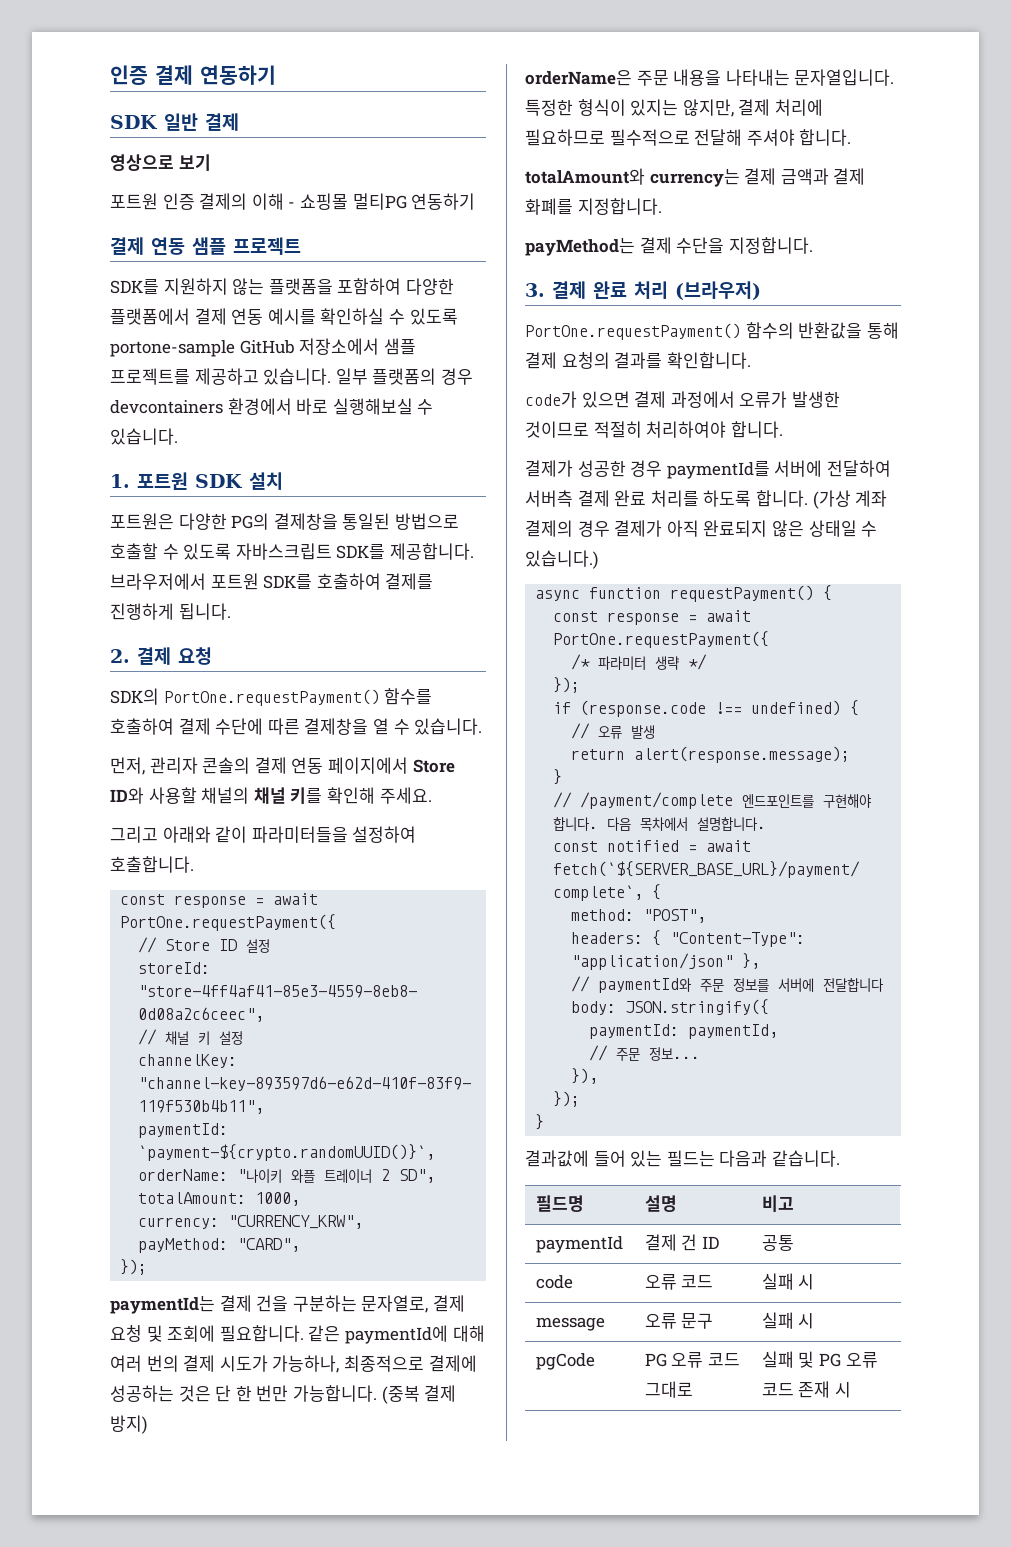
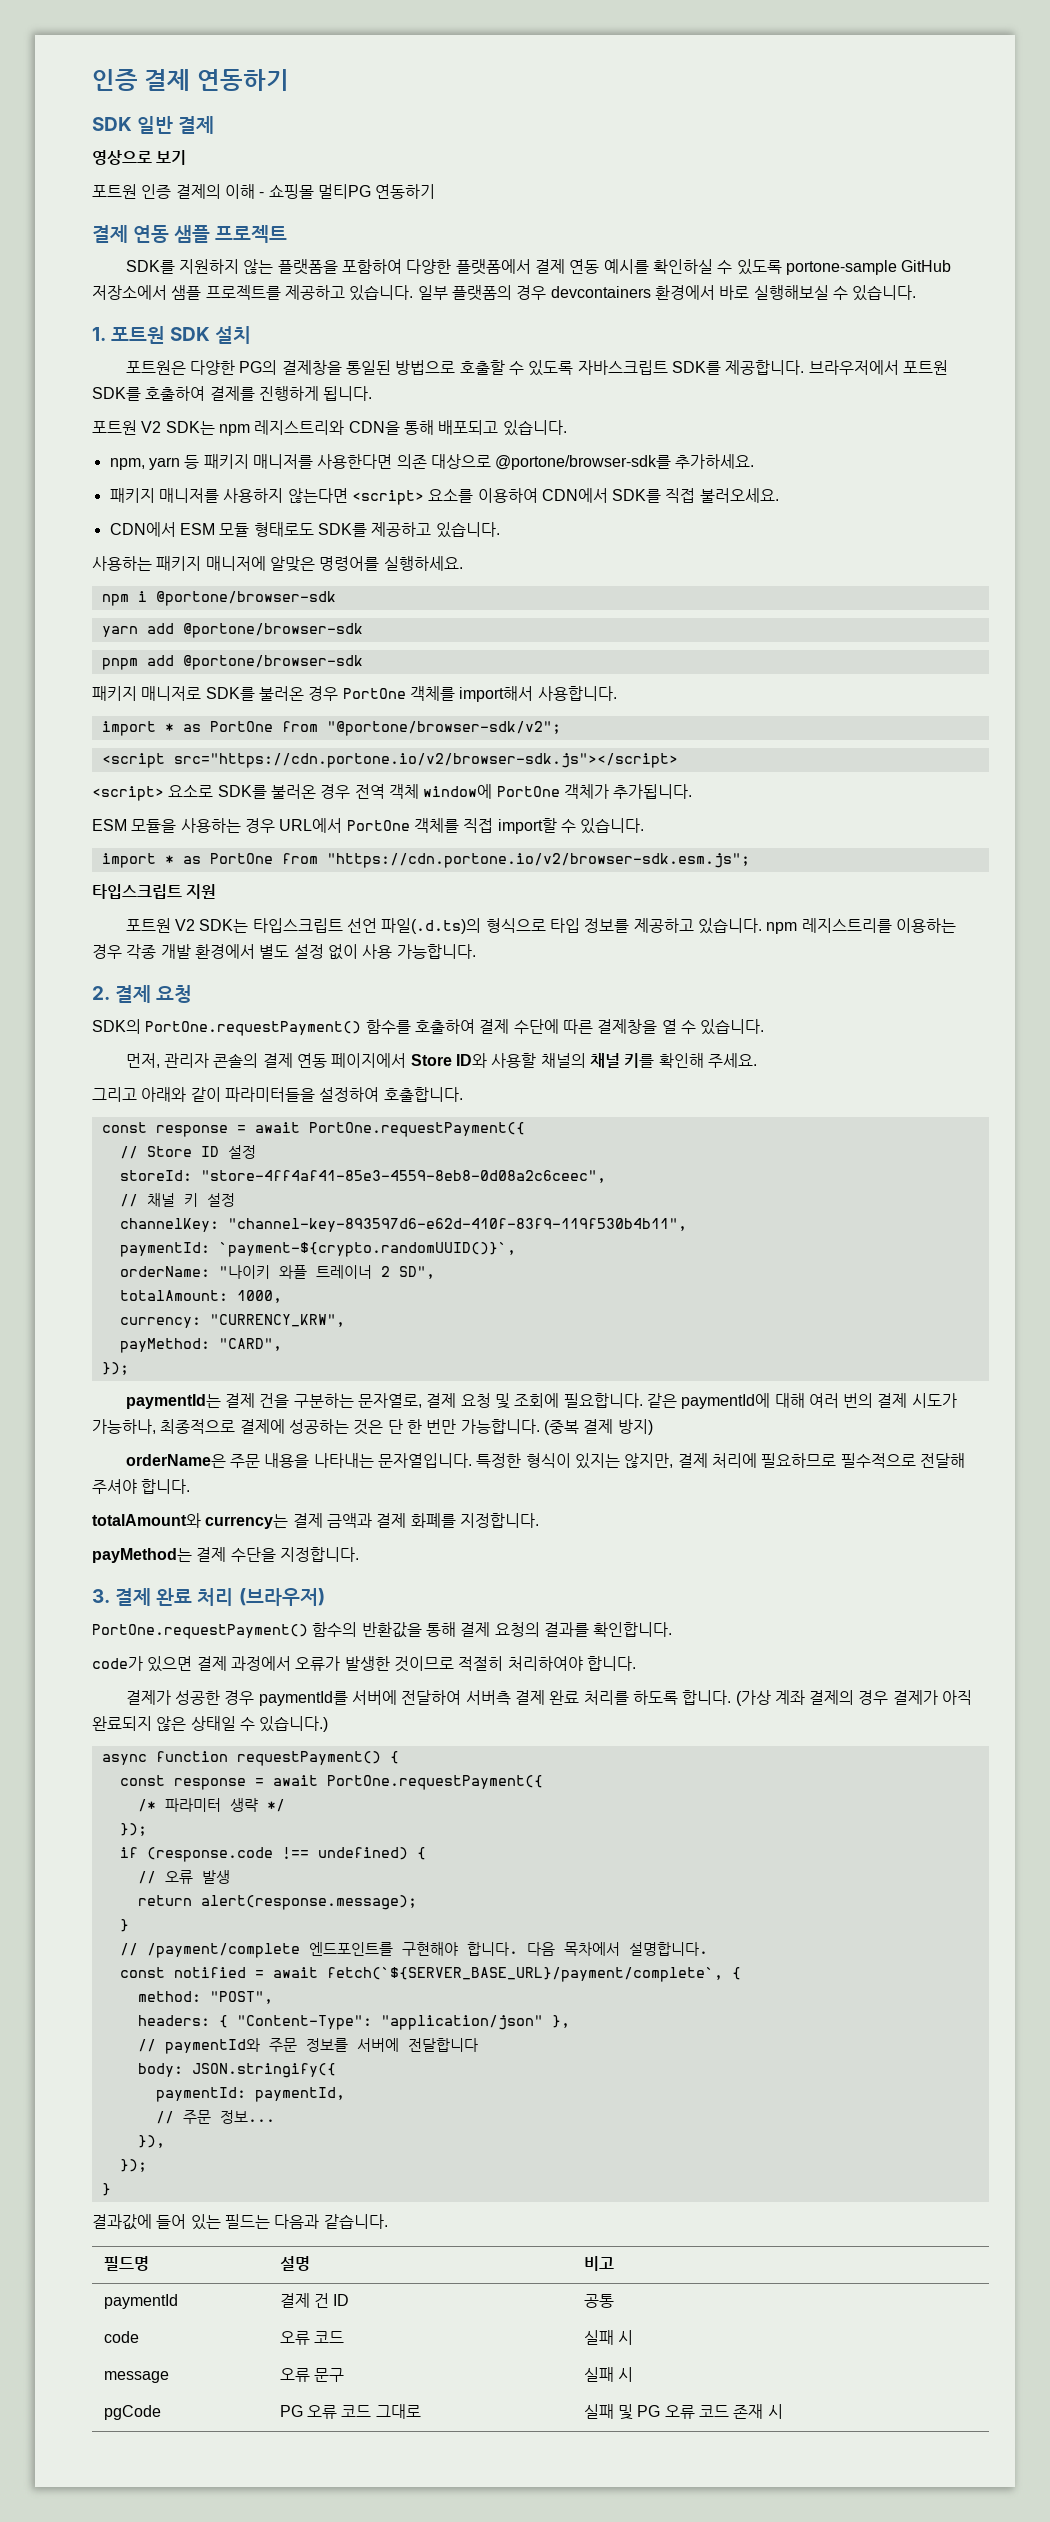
(231, 611) none -> [92,420,567,436] [109,454,755,470] [109,488,779,505] [109,522,500,538] [92,556,463,572] [101,591,336,606] [101,623,363,638] [101,655,363,670] [92,686,617,702] [101,721,561,736] [101,753,678,768] [92,784,693,801] [92,818,645,834] [101,853,750,868] [92,884,217,899] [125,918,956,934] [92,944,476,960] // 포트원 V2 SDK는 npm 레지스트리와 CDN을 통해 배포되고 있습니다. // npm, yarn 등 패키지 매니저를 사용한다면 의존 대상으로 @portone/browser-sdk를 추가하세요. // 패키지 매니저를 사용하지 않는다면 <script> 요소를 이용하여 CDN에서 SDK를 직접 불러오세요. // CDN에서 ESM 모듈 형태로도 SDK를 제공하고 있습니다. // 사용하는 패키지 매니저에 알맞은 명령어를 실행하세요. // npm i @portone/browser-sdk // yarn add @portone/browser-sdk // pnpm add @portone/browser-sdk // 패키지 매니저로 SDK를 불러온 경우 PortOne 객체를 import해서 사용합니다. // import * as PortOne from "@portone/browser-sdk/v2"; // <script src="https://cdn.portone.io/v2/browser-sdk.js"></script> // <script> 요소로 SDK를 불러온 경우 전역 객체 window에 PortOne 객체가 추가됩니다. // ESM 모듈을 사용하는 경우 URL에서 PortOne 객체를 직접 import할 수 있습니다. // import * as PortOne from "https://cdn.portone.io/v2/browser-sdk.esm.js"; // 타입스크립트 지원 // 포트원 V2 SDK는 타입스크립트 선언 파일(.d.ts)의 형식으로 타입 정보를 제공하고 있습니다. npm 레지스트리를 이용하는 경우 각종 개발 환경에서 별도 설정 없이 사용 가능합니다.

